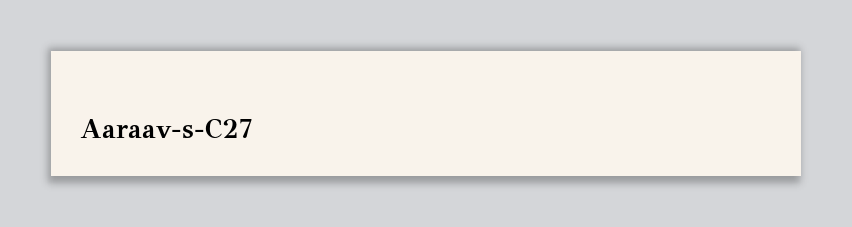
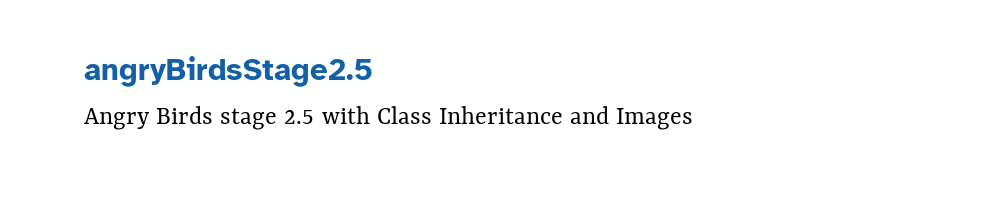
[80,118,252,139] Aaraav-s-C27 -> [84,56,373,87] [84,106,694,130] angryBirdsStage2.5 // Angry Birds stage 2.5 with Class Inheritance and Images

